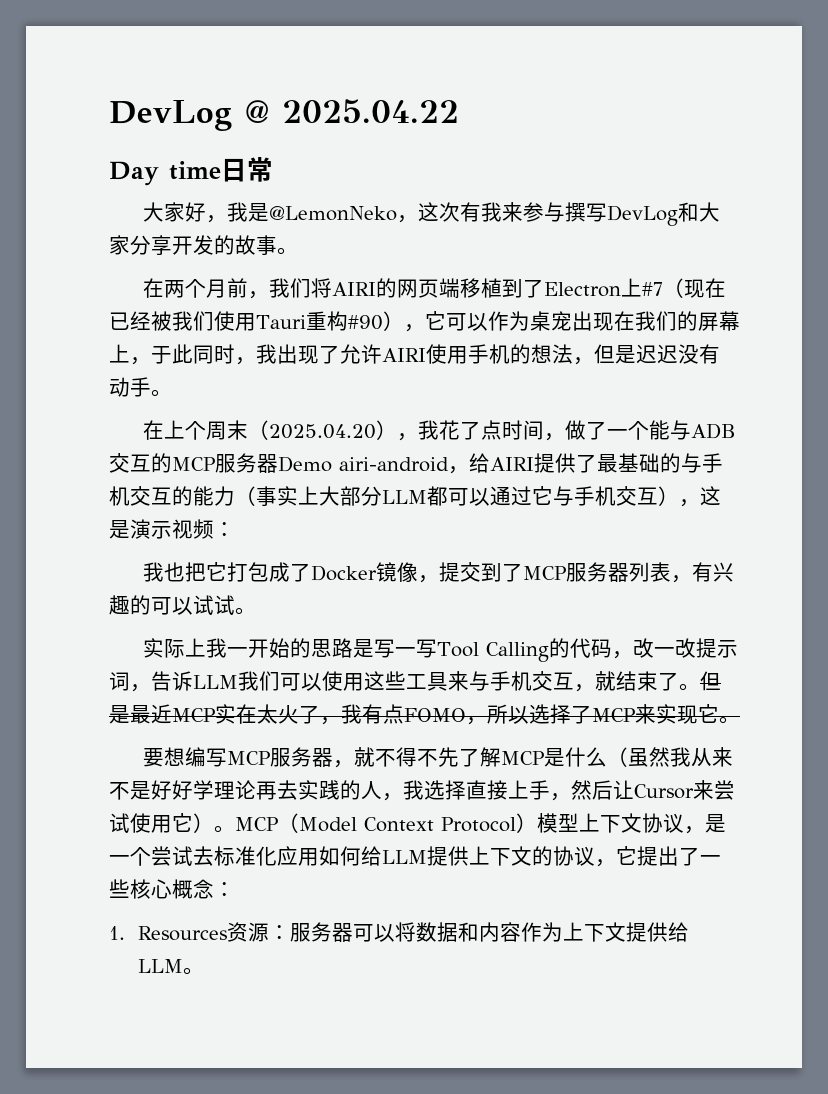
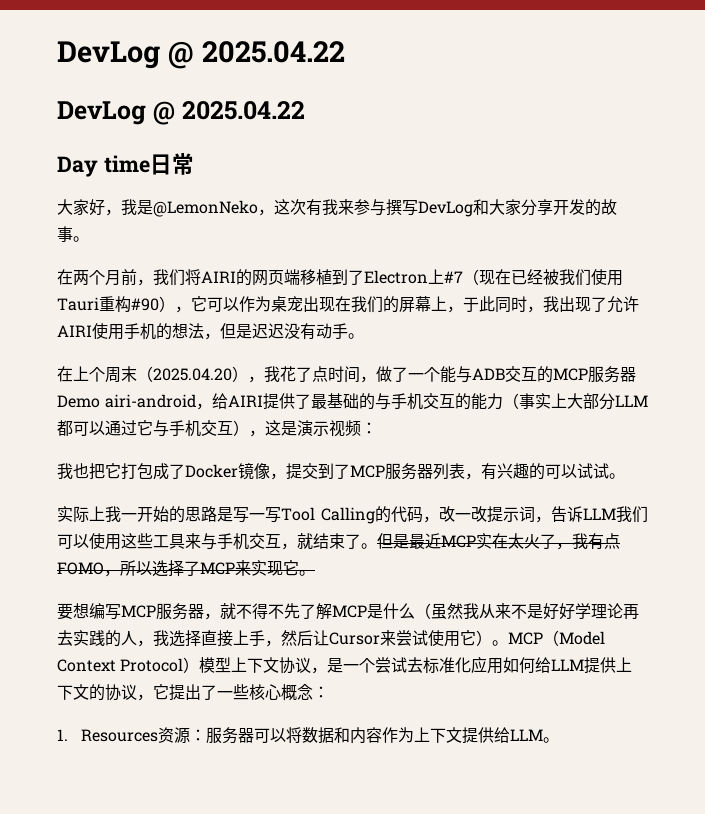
[109,99,459,131] DevLog @ 2025.04.22 -> [57,41,345,69] [57,100,305,125] DevLog @ 2025.04.22 // DevLog @ 2025.04.22

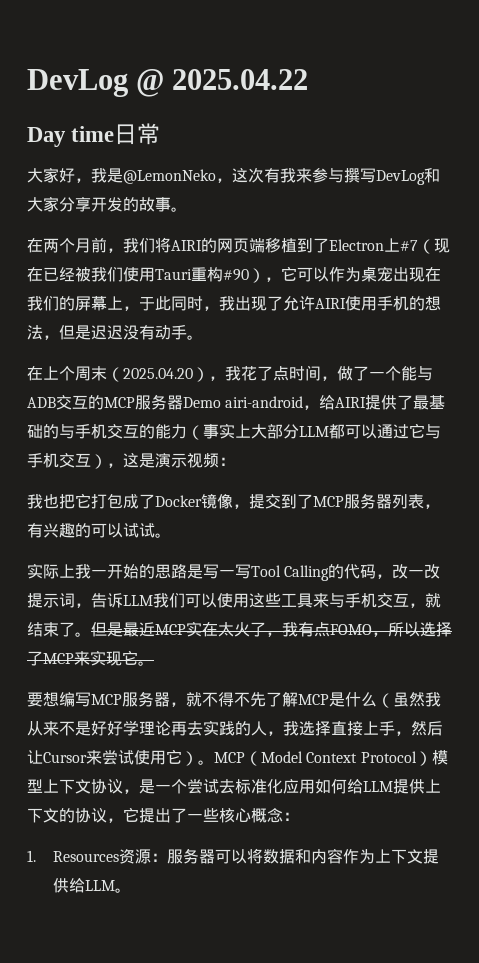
[57,41,345,69] [57,100,305,125] DevLog @ 2025.04.22 // DevLog @ 2025.04.22 -> [27,69,309,97] DevLog @ 2025.04.22

